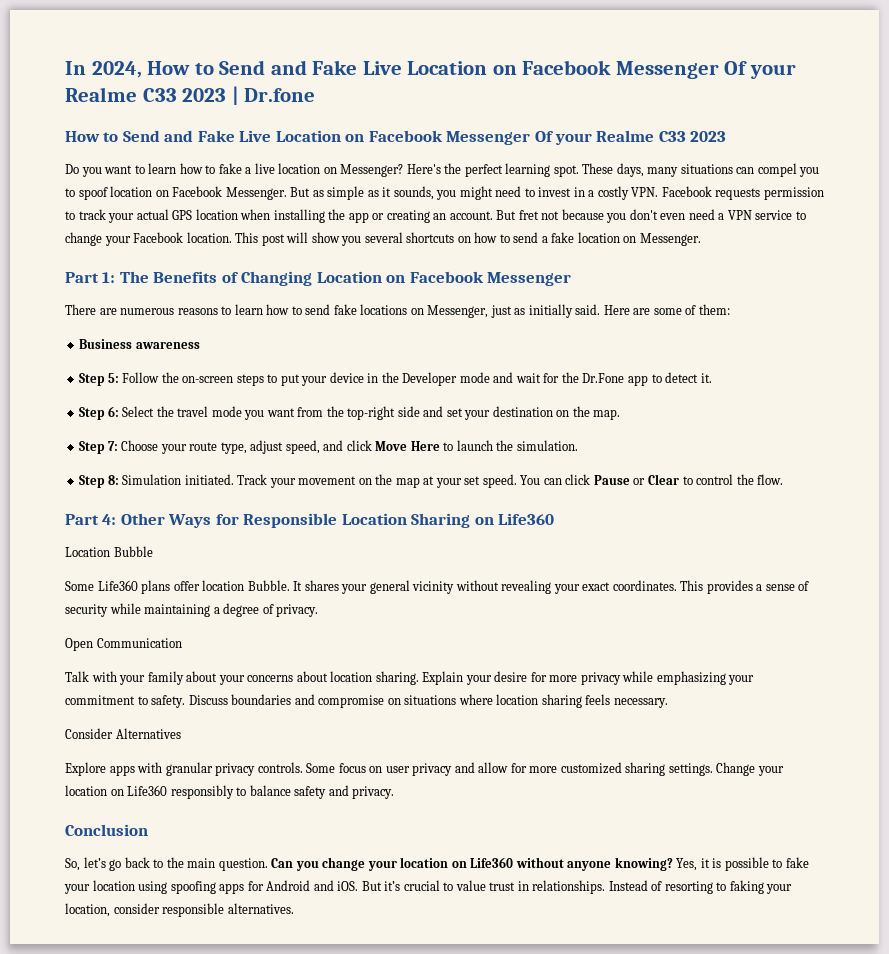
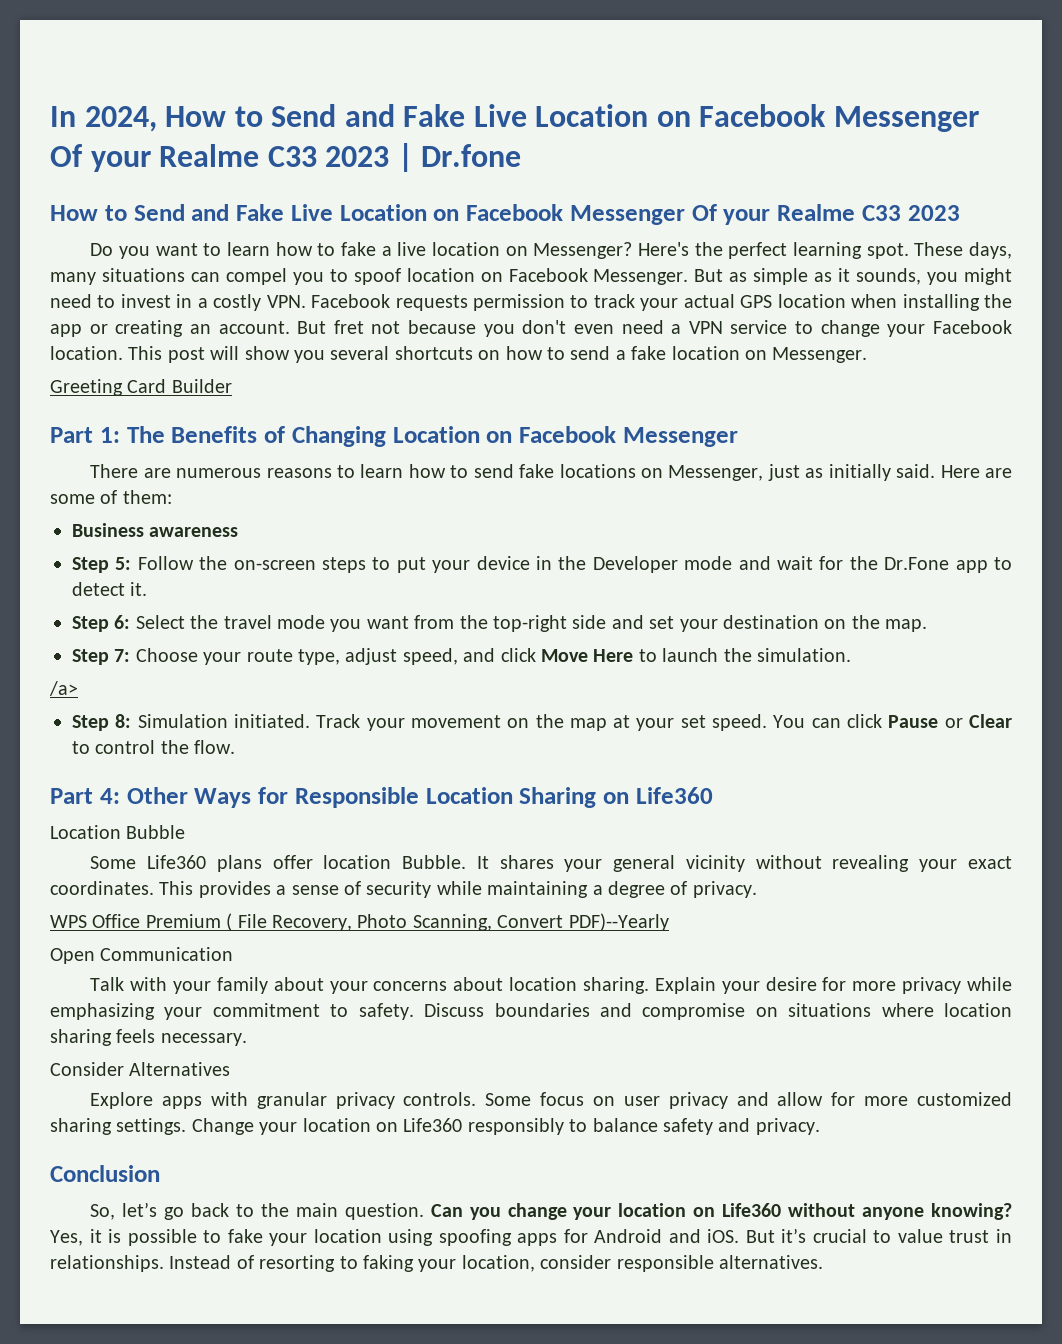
(701, 239) none -> [50,379,232,396] // Greeting Card Builder
(578, 445) none -> [49,681,78,696] // /a>
(319, 610) none -> [50,913,669,931] // WPS Office Premium ( File Recovery, Photo Scanning, Convert PDF)--Yearly

